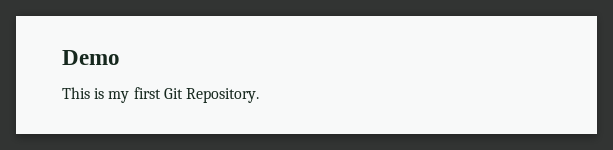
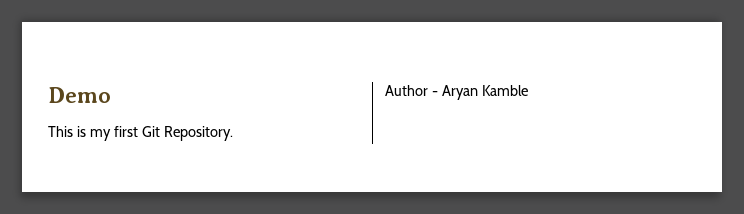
(259, 95) none -> [385,85,528,100] // Author - Aryan Kamble

